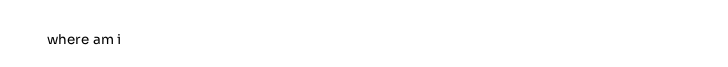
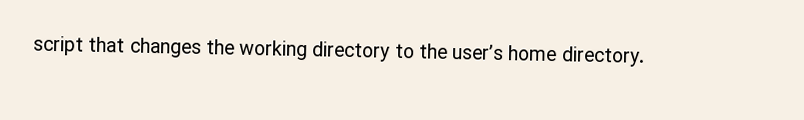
[47,34,122,45] where am i -> [33,35,645,67] script that changes the working directory to the user’s home directory.

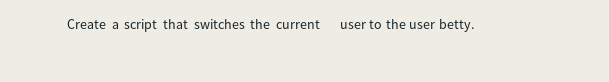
[33,35,645,67] script that changes the working directory to the user’s home directory. -> [67,19,474,32] Create a script that switches the current user to the user betty.

